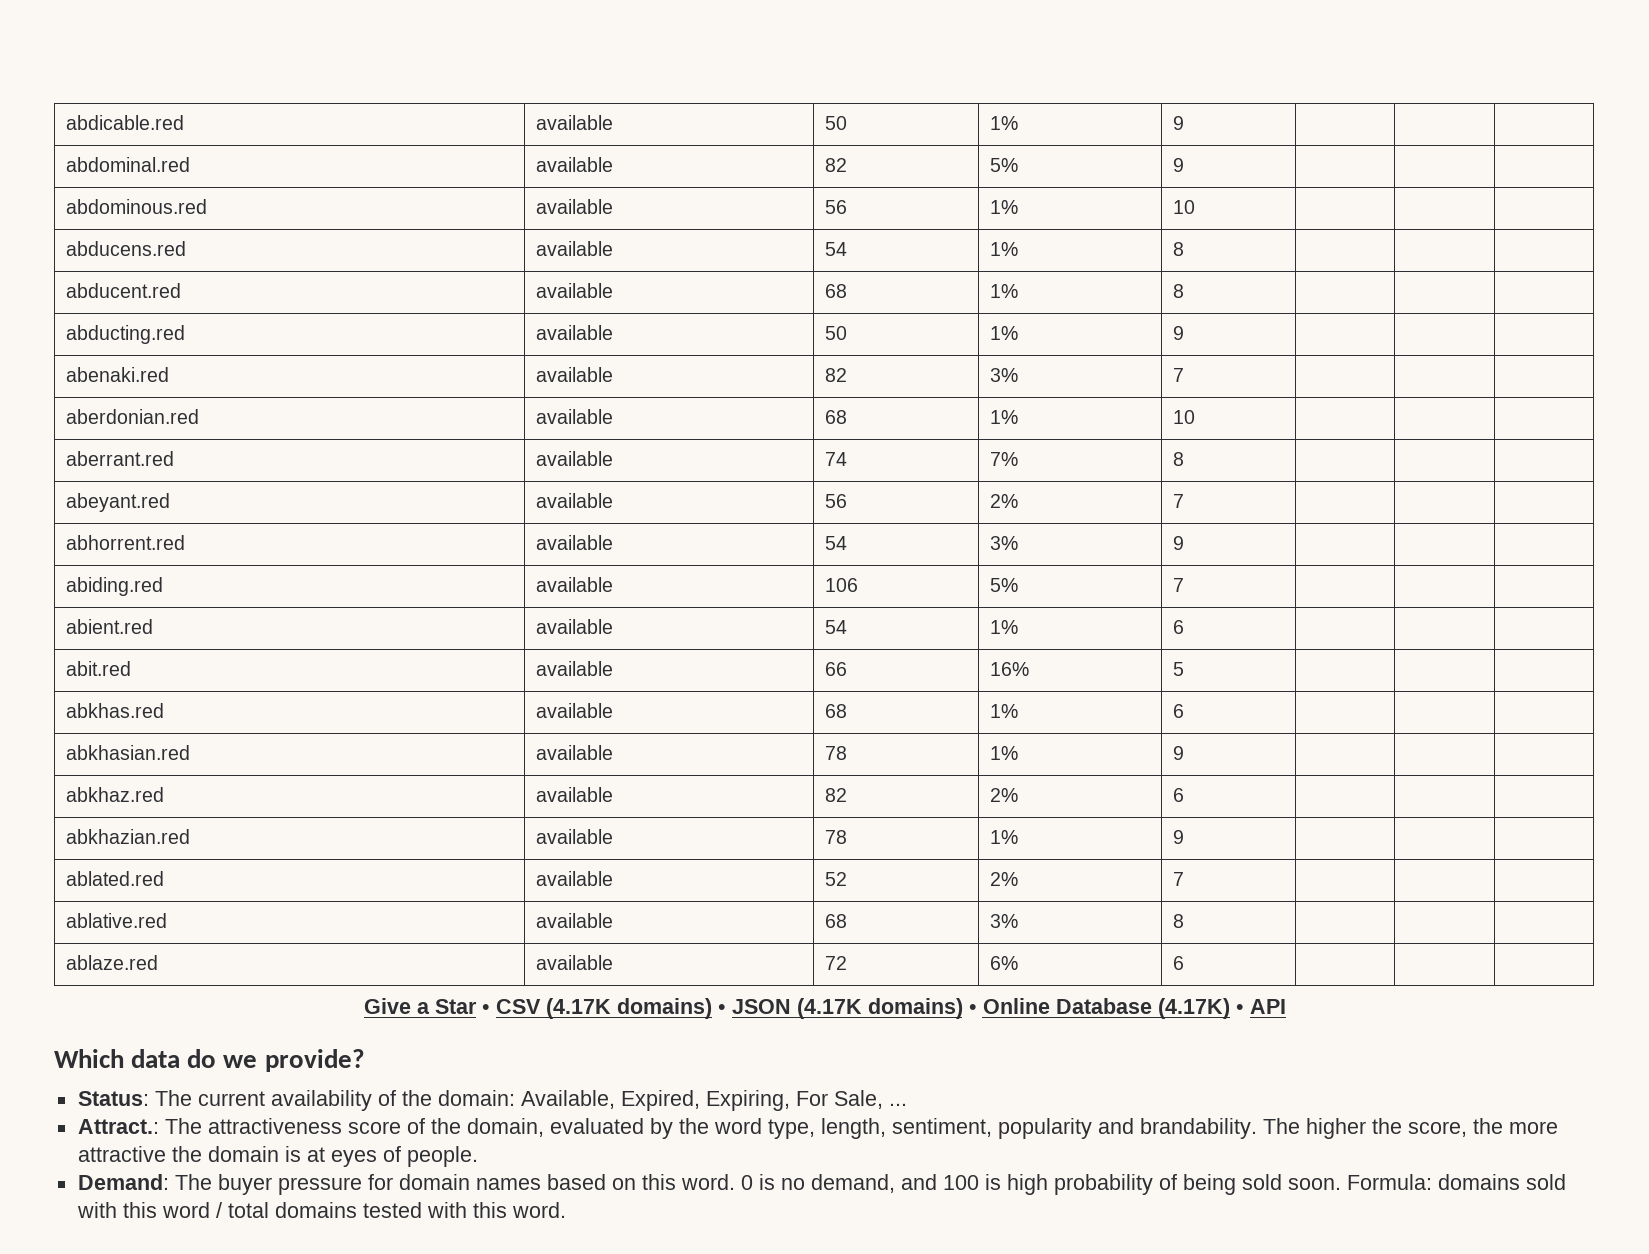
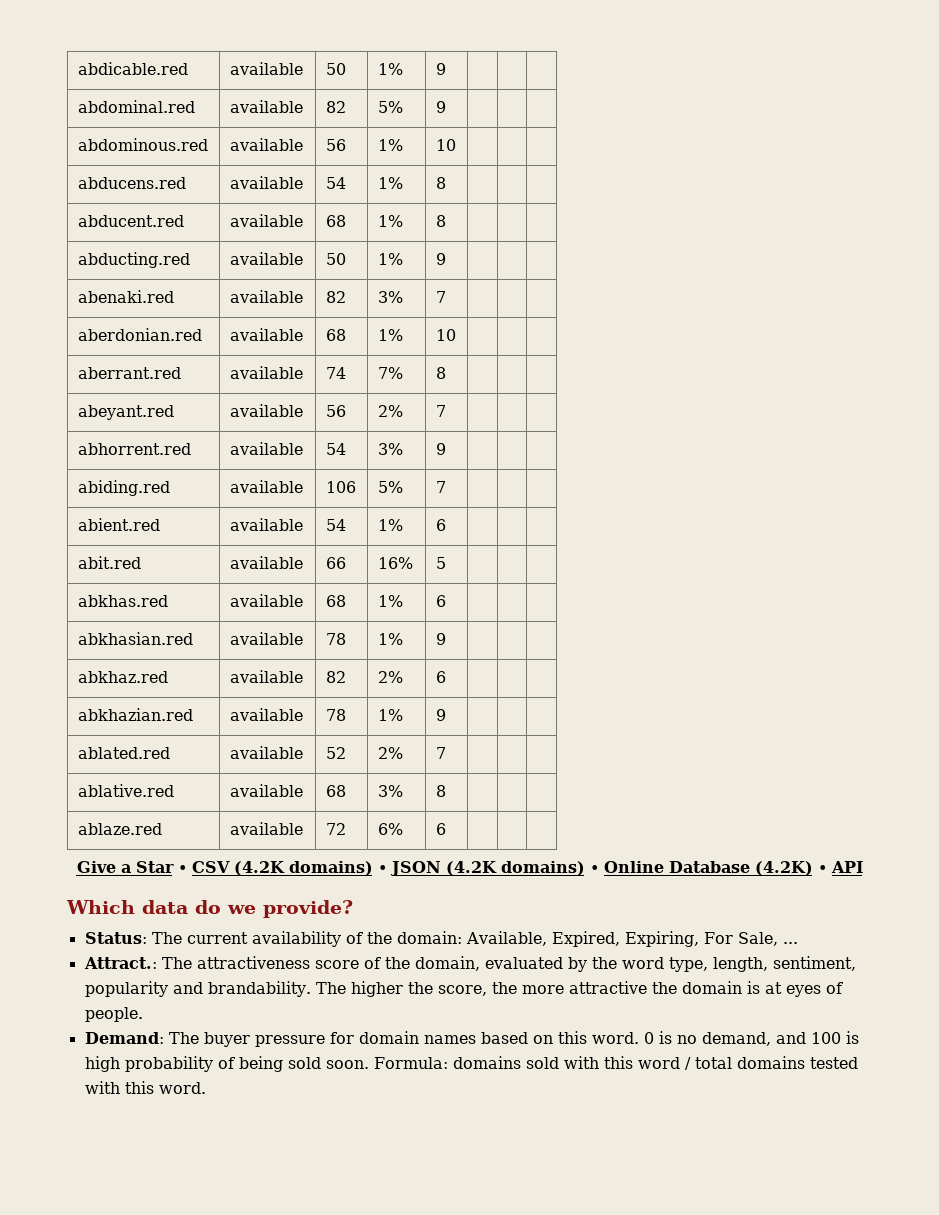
[545,998,611,1019] (4.17K -> [233,861,285,876] (4.2K
[796,998,862,1019] (4.17K -> [445,861,497,876] (4.2K
[1157,998,1230,1019] (4.17K) -> [754,861,813,876] (4.2K)

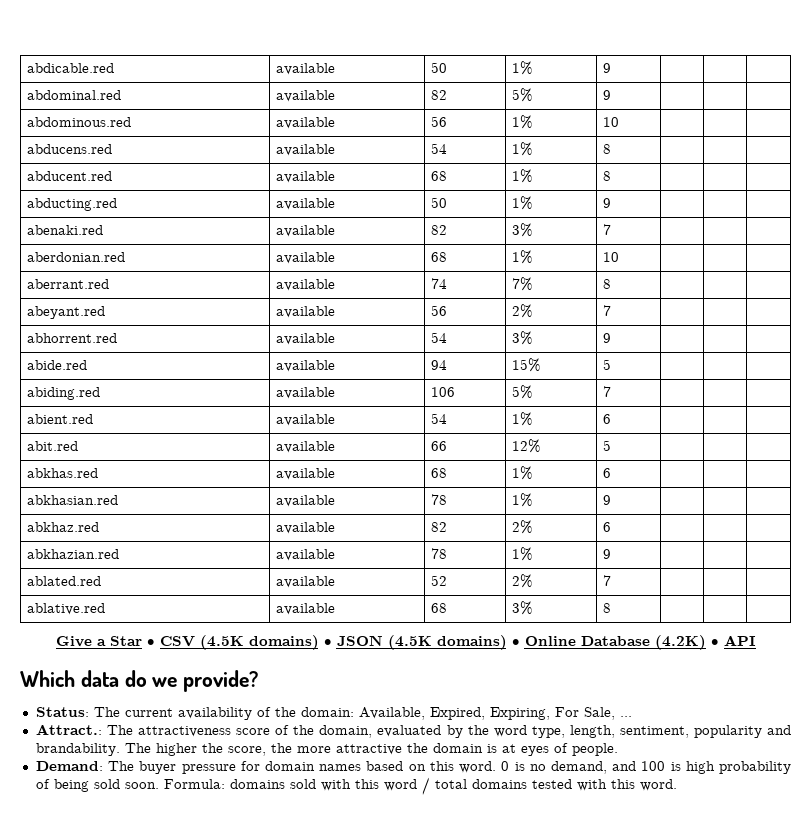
(446, 449) none -> [26,360,87,370] [275,360,335,372] [430,360,447,370] [511,358,541,372] [602,359,611,370] // abide.red | available | 94 | 15% | 5 | | |
[377,557,413,569] 16% -> [511,439,541,453] 12%
[77,823,162,835] [229,822,303,835] [325,823,346,835] [377,823,403,835] [435,823,446,835] // ablaze.red | available | 72 | 6% | 6 | | | -> (611, 608) none
[233,861,285,876] (4.2K -> [199,635,244,650] (4.5K
[445,861,497,876] (4.2K -> [387,635,432,650] (4.5K

